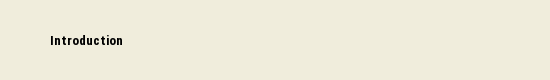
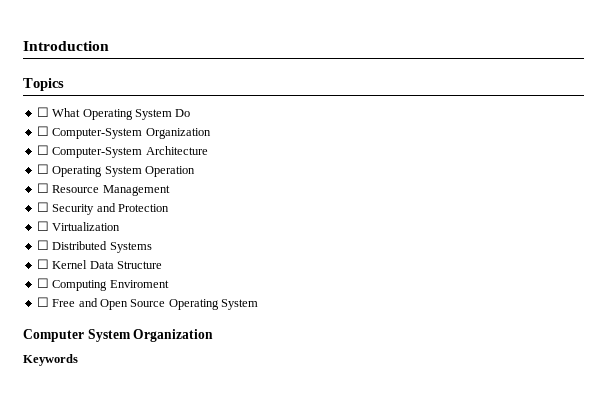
(123, 40) none -> [23,78,64,91] [36,107,191,120] [36,126,211,139] [36,145,208,158] [36,164,195,177] [36,183,170,196] [36,202,169,215] [36,221,121,231] [36,240,152,253] [36,259,162,269] [36,278,169,291] [36,297,258,310] [23,329,214,342] [23,354,78,366] // Topics // ☐ What Operating System Do // ☐ Computer-System Organization // ☐ Computer-System Architecture // ☐ Operating System Operation // ☐ Resource Management // ☐ Security and Protection // ☐ Virtualization // ☐ Distributed Systems // ☐ Kernel Data Structure // ☐ Computing Enviroment // ☐ Free and Open Source Operating System // Computer System Organization // Keywords

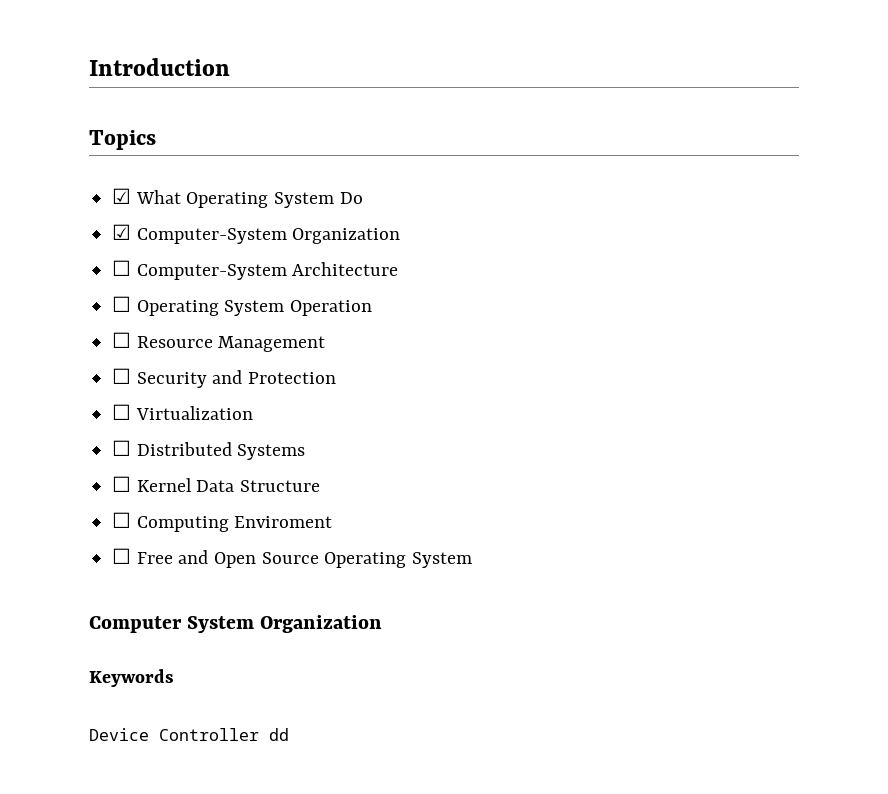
[36,107,49,117] ☐ -> [112,188,132,204] ☑
[36,126,49,136] ☐ -> [112,224,132,240] ☑
(78, 360) none -> [89,728,289,741] // Device Controller dd

